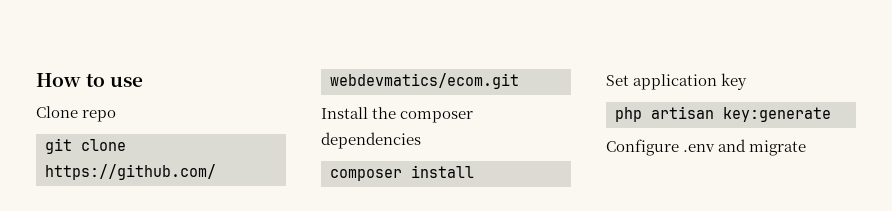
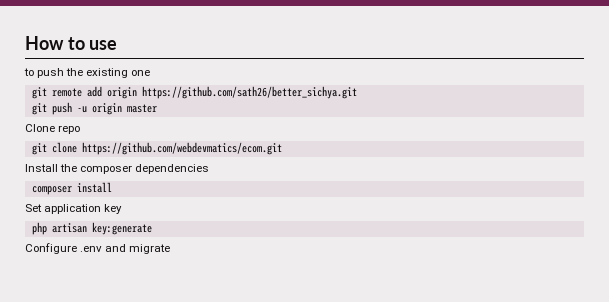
(144, 81) none -> [24,68,151,78] [31,86,357,99] [31,102,157,115] // to push the existing one // git remote add origin https://github.com/sath26/better_sichya.git // git push -u origin master

